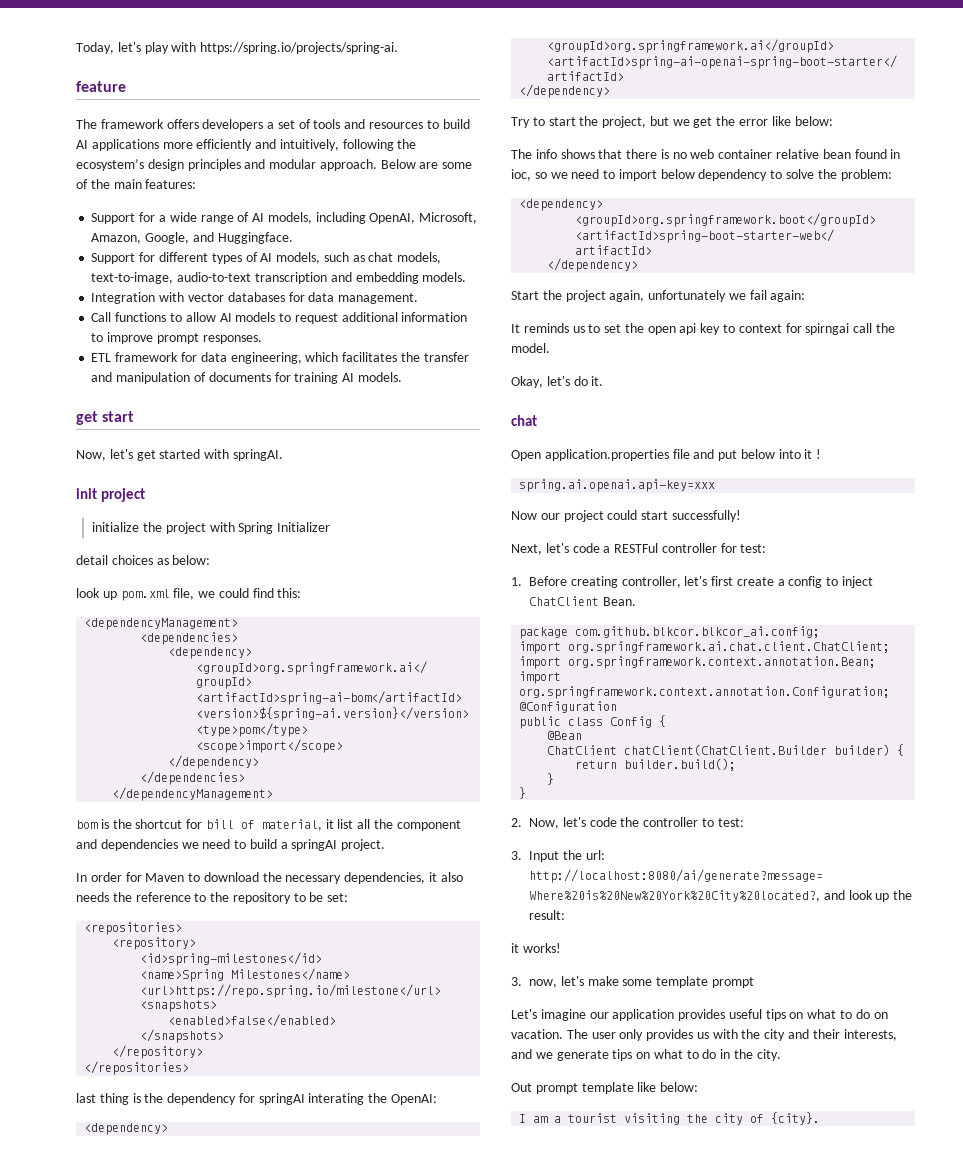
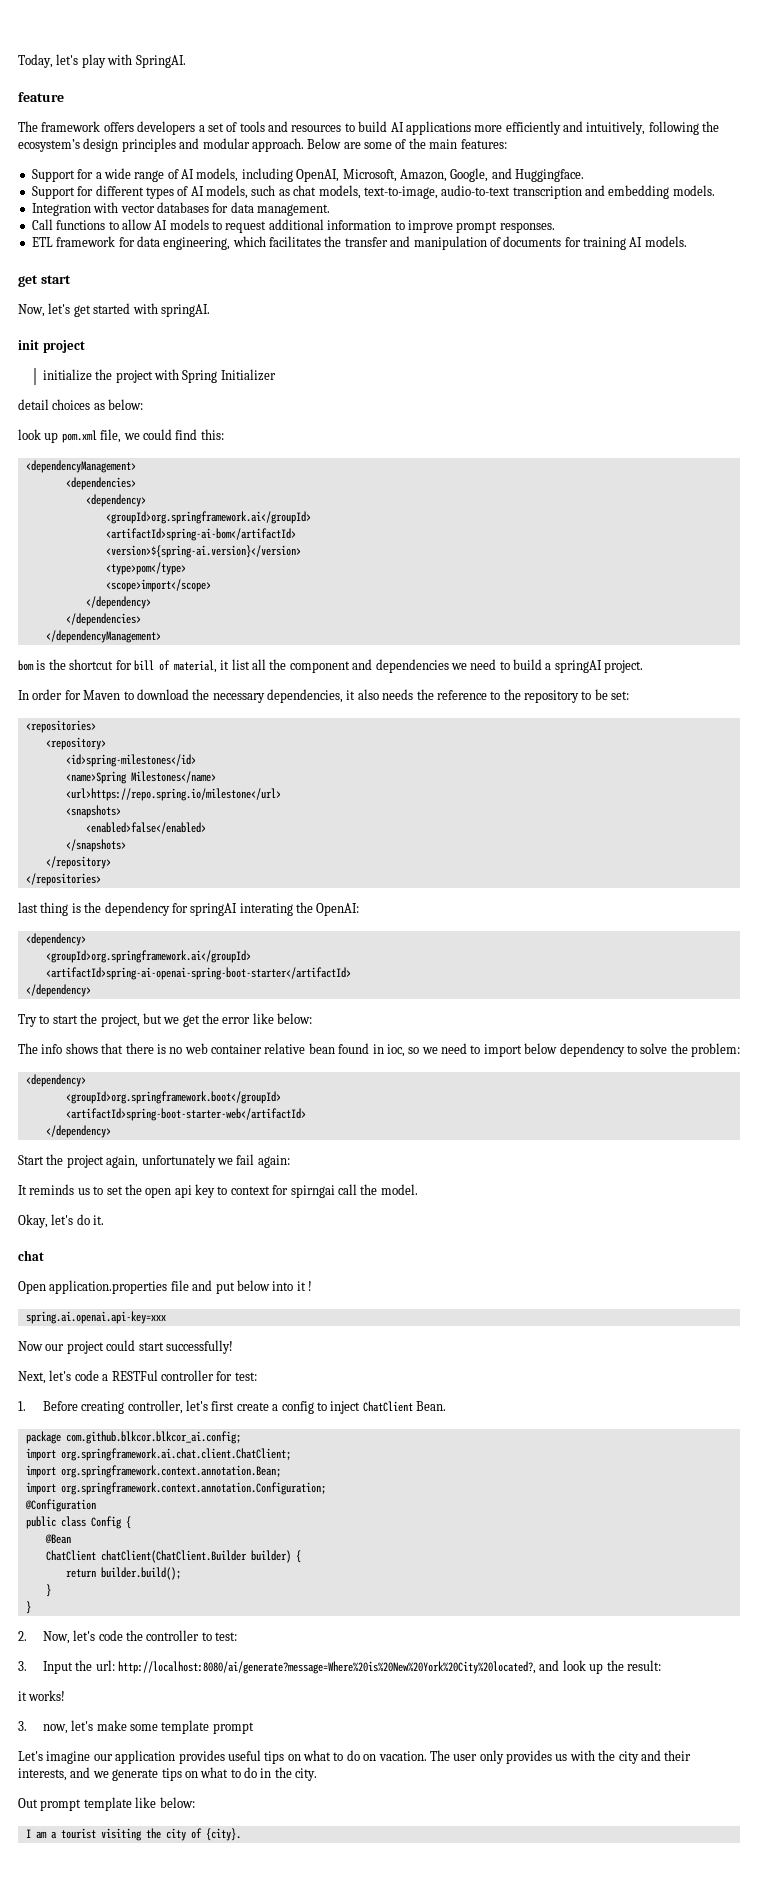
[200,42,399,54] https://spring.io/projects/spring-ai. -> [135,55,186,68] SpringAI.

